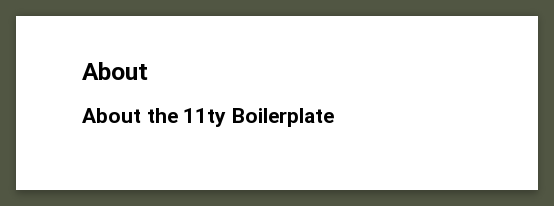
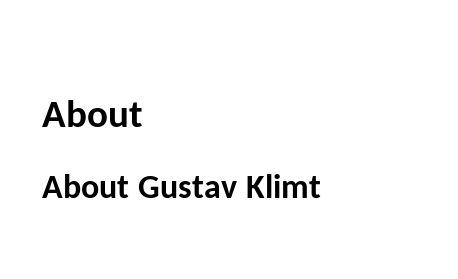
[146,108,335,127] the 11ty Boilerplate -> [138,174,322,198] Gustav Klimt

